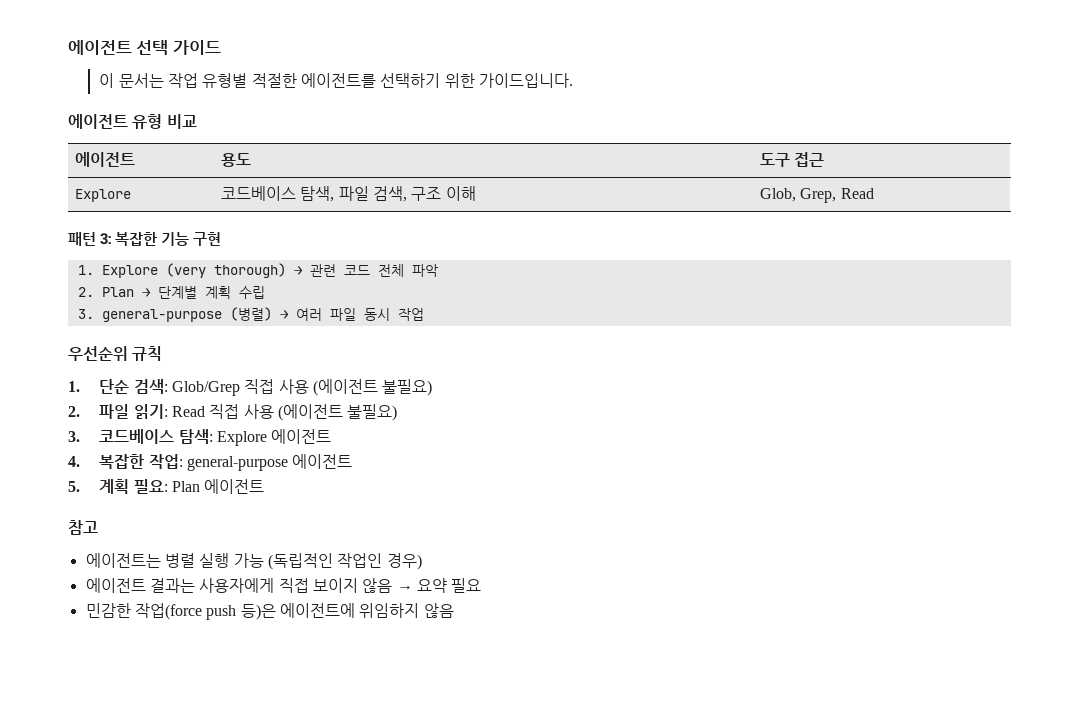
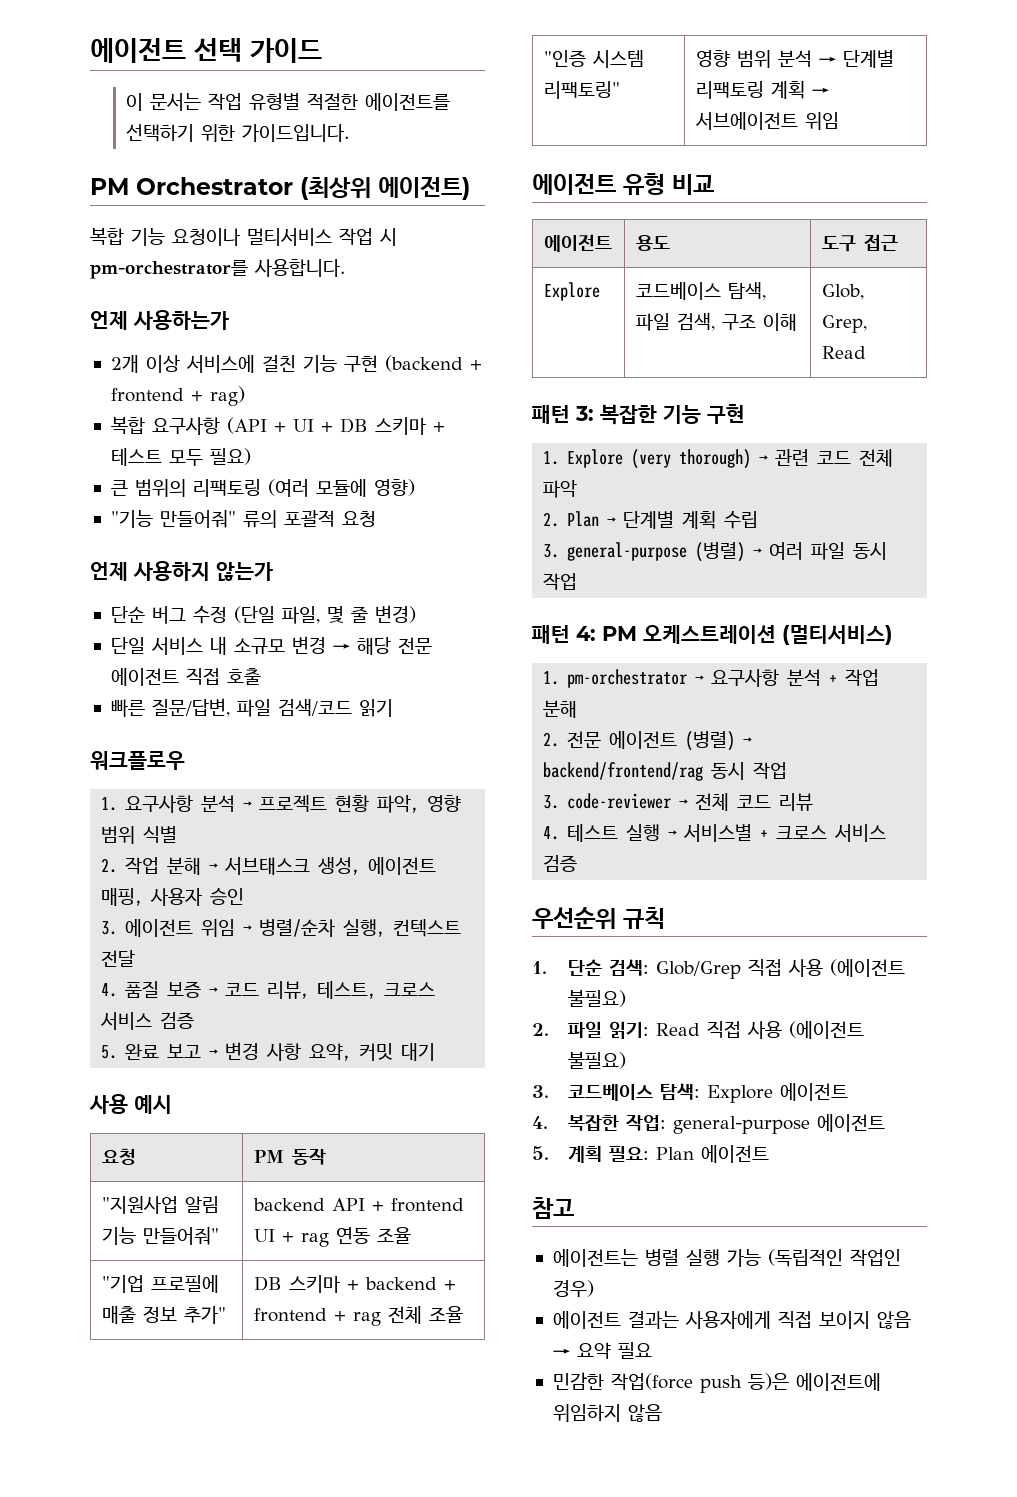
(573, 80) none -> [90,176,470,200] [90,227,397,246] [90,259,345,279] [90,310,229,330] [110,355,482,373] [110,386,245,406] [110,416,445,435] [110,448,251,466] [110,479,415,497] [110,510,376,528] [90,561,273,581] [110,605,416,624] [110,636,432,655] [110,668,261,686] [110,698,393,717] [90,751,185,770] [101,795,462,813] [101,826,178,844] [101,857,437,875] [101,888,245,906] [101,918,462,937] [101,950,136,967] [101,981,436,999] [100,1012,195,1030] [101,1042,436,1061] [89,1094,172,1114] [101,1148,136,1165] [253,1148,326,1165] [101,1196,219,1214] [101,1227,219,1245] [252,1198,464,1212] [253,1227,411,1247] [101,1275,219,1293] [101,1306,226,1324] [253,1275,456,1293] [253,1306,463,1326] [543,50,644,68] [543,81,620,99] [695,50,894,68] [695,81,829,99] [694,112,839,130] // PM Orchestrator (최상위 에이전트) // 복합 기능 요청이나 멀티서비스 작업 시 pm-orchestrator를 사용합니다. // 언제 사용하는가 // 2개 이상 서비스에 걸친 기능 구현 (backend + frontend + rag) // 복합 요구사항 (API + UI + DB 스키마 + 테스트 모두 필요) // 큰 범위의 리팩토링 (여러 모듈에 영향) // "기능 만들어줘" 류의 포괄적 요청 // 언제 사용하지 않는가 // 단순 버그 수정 (단일 파일, 몇 줄 변경) // 단일 서비스 내 소규모 변경 → 해당 전문 에이전트 직접 호출 // 빠른 질문/답변, 파일 검색/코드 읽기 // 워크플로우 // 1. 요구사항 분석 → 프로젝트 현황 파악, 영향 범위 식별 // 2. 작업 분해 → 서브태스크 생성, 에이전트 매핑, 사용자 승인 // 3. 에이전트 위임 → 병렬/순차 실행, 컨텍스트 전달 // 4. 품질 보증 → 코드 리뷰, 테스트, 크로스 서비스 검증 // 5. 완료 보고 → 변경 사항 요약, 커밋 대기 // 사용 예시 // 요청 | PM 동작 // "지원사업 알림 기능 만들어줘" | backend API + frontend UI + rag 연동 조율 // "기업 프로필에 매출 정보 추가" | DB 스키마 + backend + frontend + rag 전체 조율 // "인증 시스템 리팩토링" | 영향 범위 분석 → 단계별 리팩토링 계획 → 서브에이전트 위임
(424, 314) none -> [532,625,893,645] [543,669,880,688] [543,700,578,718] [543,730,753,751] [543,762,788,781] [543,793,814,811] [543,824,887,842] [543,855,578,872] // 패턴 4: PM 오케스트레이션 (멀티서비스) // 1. pm-orchestrator → 요구사항 분석 + 작업 분해 // 2. 전문 에이전트 (병렬) → backend/frontend/rag 동시 작업 // 3. code-reviewer → 전체 코드 리뷰 // 4. 테스트 실행 → 서비스별 + 크로스 서비스 검증

